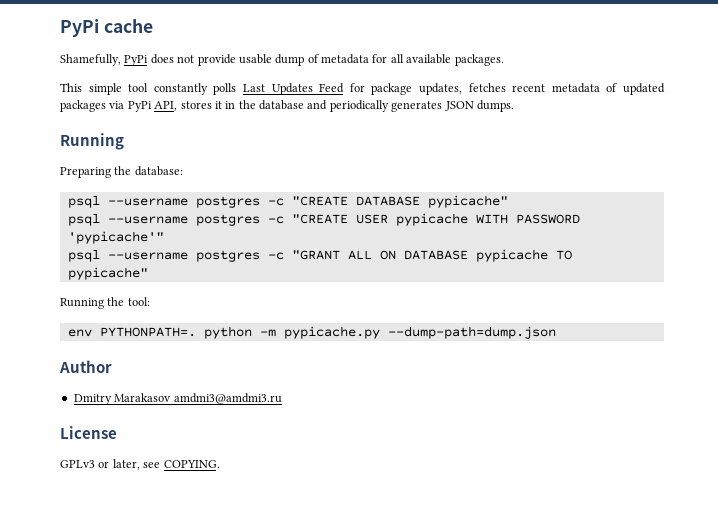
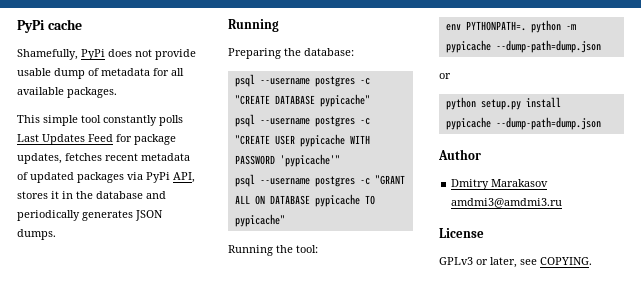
[283,326,380,339] pypicache.py -> [445,40,601,53] [439,73,451,79] [445,97,561,110] [445,117,491,130] pypicache --dump-path=dump.json // or // python setup.py install // pypicache

